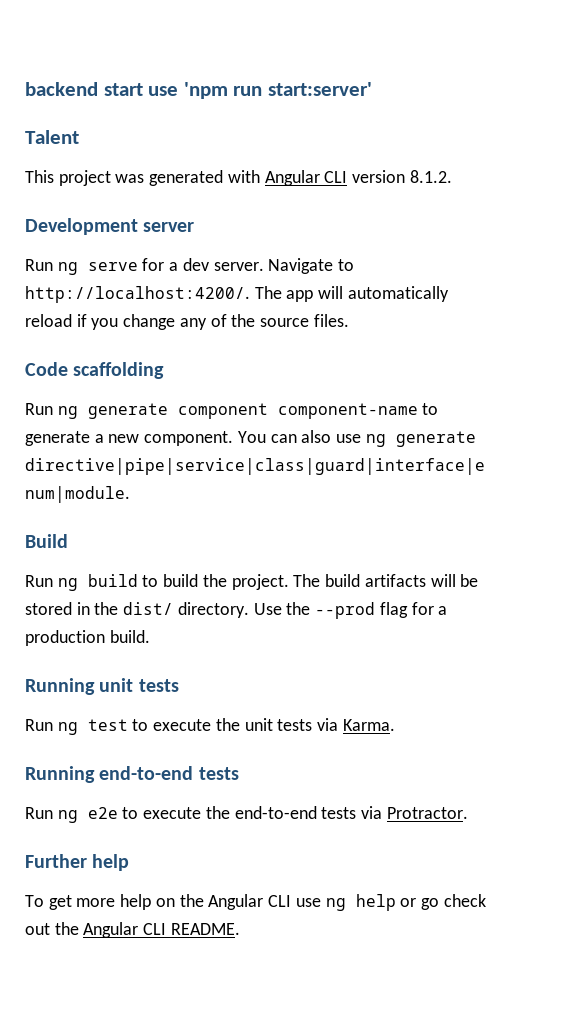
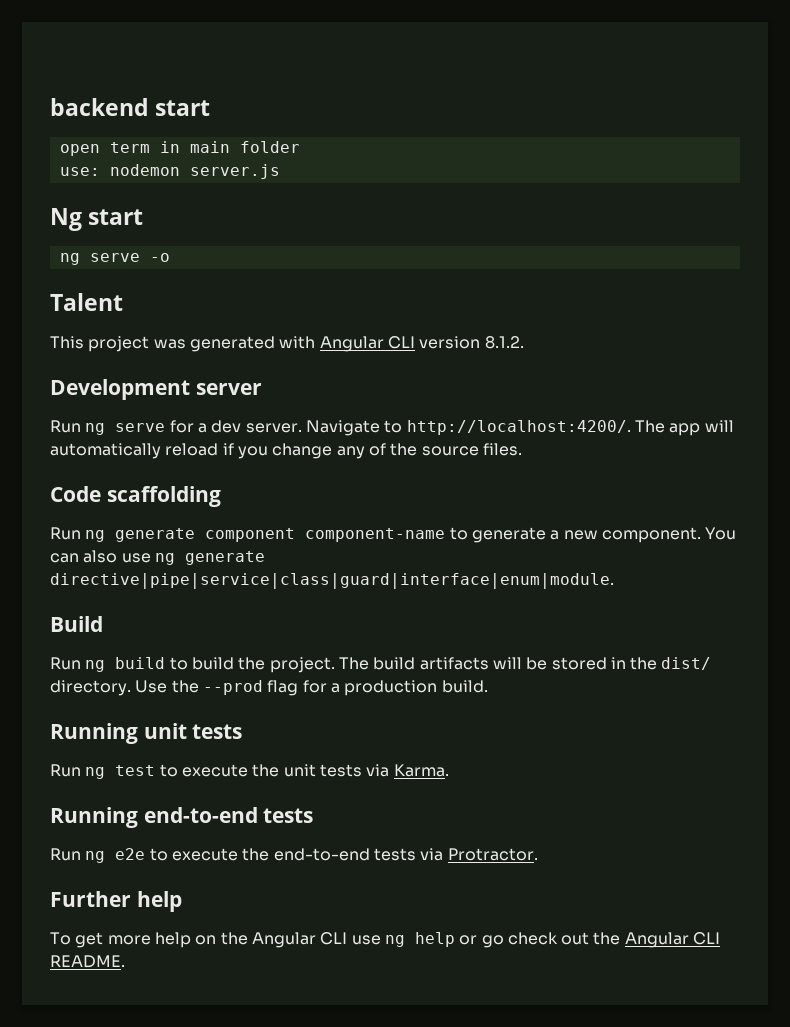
[148,82,372,99] use 'npm run start:server' -> [59,141,300,156] [59,164,280,179] [50,208,144,231] [59,253,170,265] // open term in main folder // use: nodemon server.js // Ng start // ng serve -o

